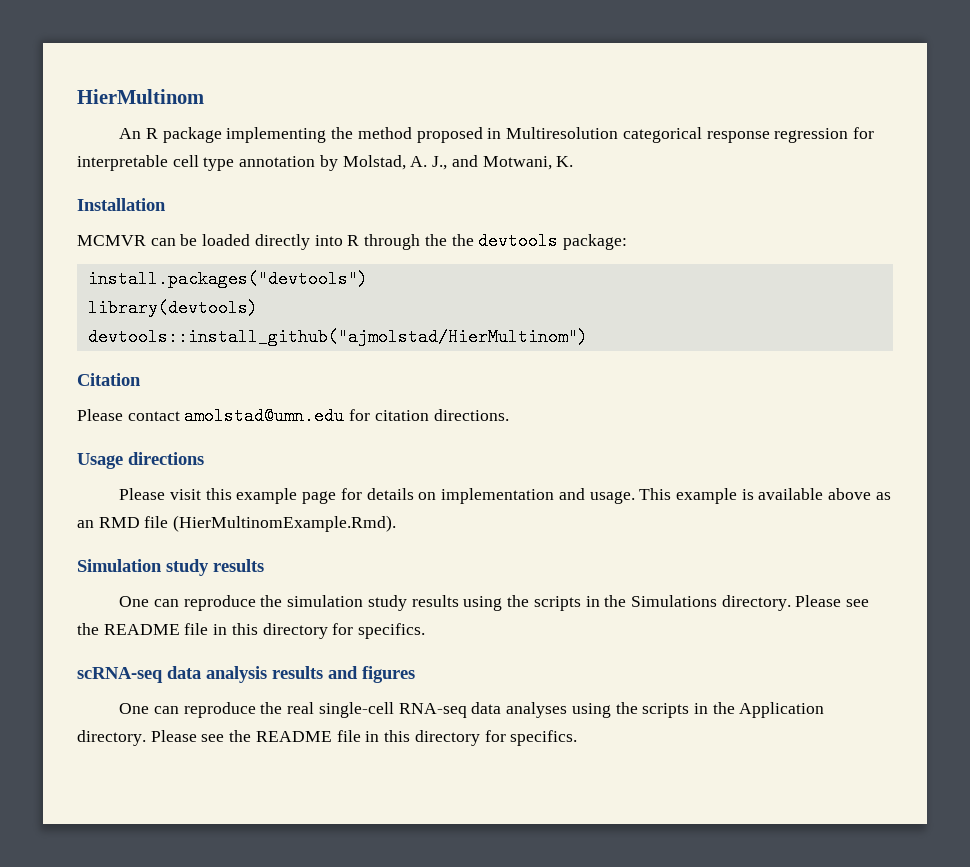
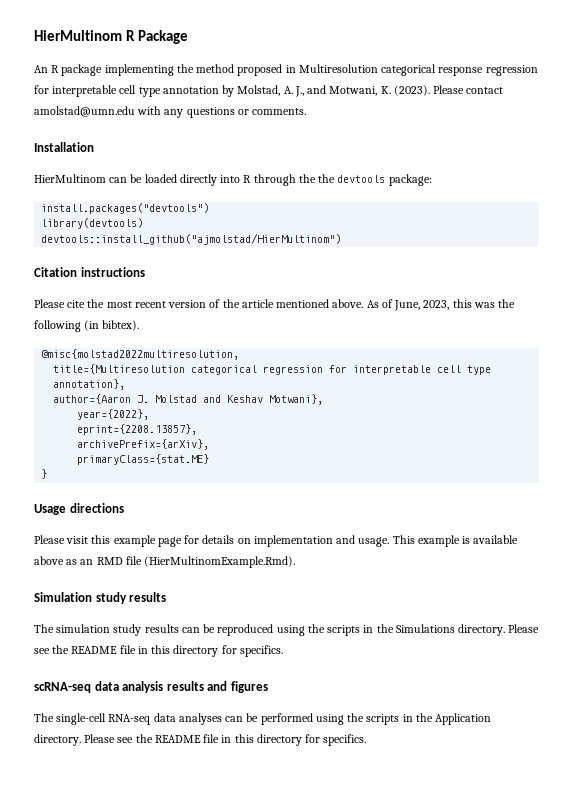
[77,89,204,104] HierMultinom -> [34,30,188,44] HierMultinom R Package
(574, 161) none -> [393,85,504,96] [34,106,307,118] (2023). Please contact amolstad@umn.edu with any questions or comments.
[77,235,146,246] MCMVR -> [34,174,106,183] HierMultinom
[77,407,509,425] // Please contact amolstad@umn.edu for citation directions. -> [80,267,145,277] [34,299,516,311] [34,320,140,332] [41,349,240,360] [53,364,492,375] [53,379,126,390] [53,394,324,405] [77,409,150,420] [77,424,198,435] [77,439,210,450] [77,454,210,465] [41,469,48,479] instructions // Please cite the most recent version of the article mentioned above. As of June, 2023, this was the following (in bibtex). // @misc{molstad2022multiresolution, // title={Multiresolution categorical regression for interpretable cell type annotation}, // author={Aaron J. Molstad and Keshav Motwani}, // year={2022}, // eprint={2208.13857}, // archivePrefix={arXiv}, // primaryClass={stat.ME} // }
[119,595,459,611] One can reproduce the simulation study results -> [34,624,274,636] The simulation study results can be reproduced
[119,702,315,718] One can reproduce the real -> [34,713,54,722] The
(568, 710) none -> [225,713,313,725] can be performed

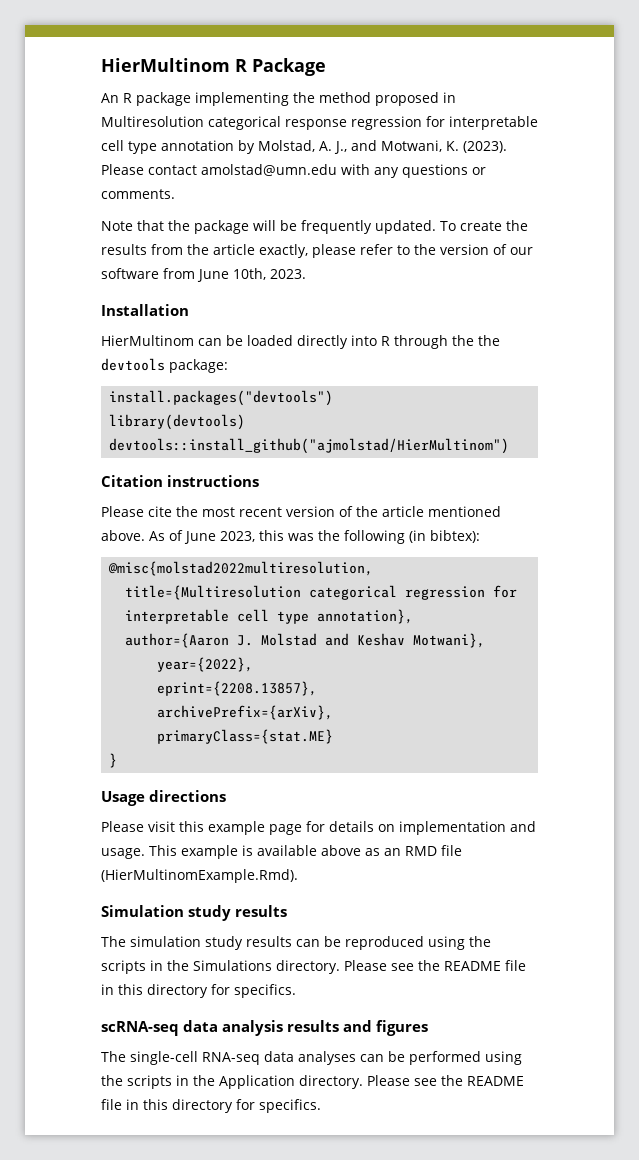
(307, 111) none -> [101,220,528,234] [101,244,533,258] [101,268,306,282] // Note that the package will be frequently updated. To create the results from the article exactly, please refer to the version of our software from June 10th, 2023.
[394,300,421,311] June, -> [184,531,216,544] June
[102,320,140,331] bibtex). -> [430,530,480,543] bibtex):

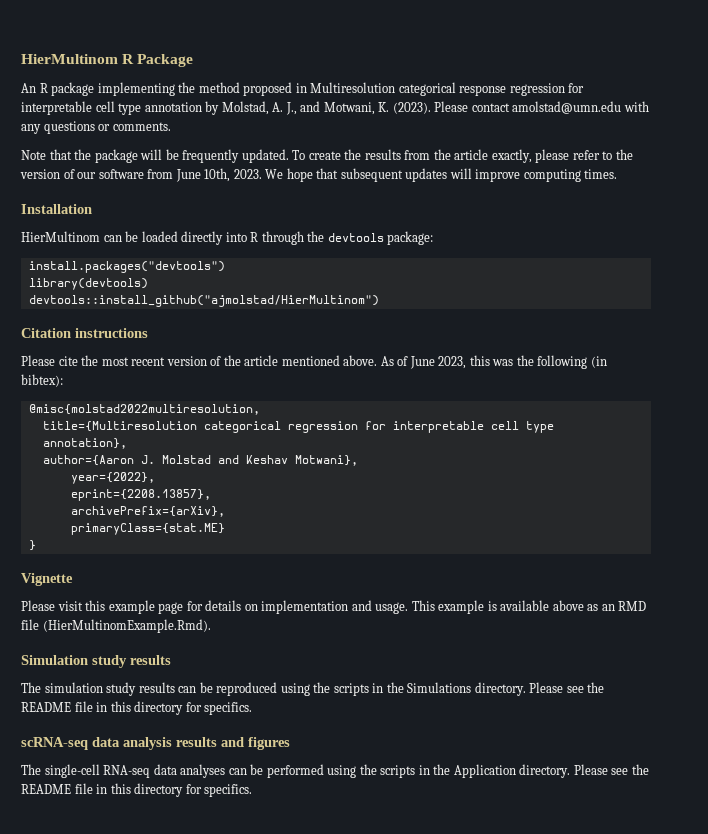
(306, 274) none -> [265,168,618,182] We hope that subsequent updates will improve computing times.
[478,335,500,346] the -> (325, 236) none
[101,790,227,806] Usage directions -> [21,573,73,586] Vignette

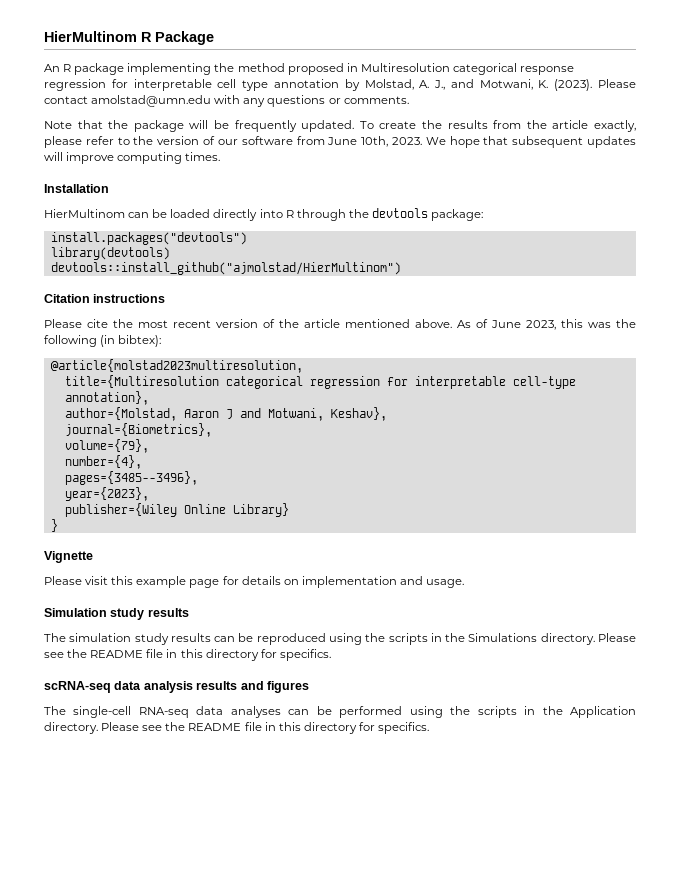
[28,404,260,415] @misc{molstad2022multiresolution, -> [50,359,303,373] @article{molstad2023multiresolution,
[490,421,554,433] cell type -> [512,376,576,389] cell-type
[42,455,358,466] [70,472,155,484] [70,489,211,501] [70,506,225,517] [70,523,225,535] author={Aaron J. Molstad and Keshav Motwani}, // year={2022}, // eprint={2208.13857}, // archivePrefix={arXiv}, // primaryClass={stat.ME} -> [64,407,387,421] [64,423,212,437] [64,439,149,453] [64,455,142,469] [64,471,198,485] [64,487,149,501] [64,503,289,517] author={Molstad, Aaron J and Motwani, Keshav}, // journal={Biometrics}, // volume={79}, // number={4}, // pages={3485--3496}, // year={2023}, // publisher={Wiley Online Library}
[411,600,647,614] [21,619,211,633] This example is available above as an RMD file (HierMultinomExample.Rmd). -> (465, 583) none

